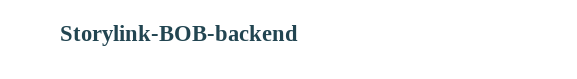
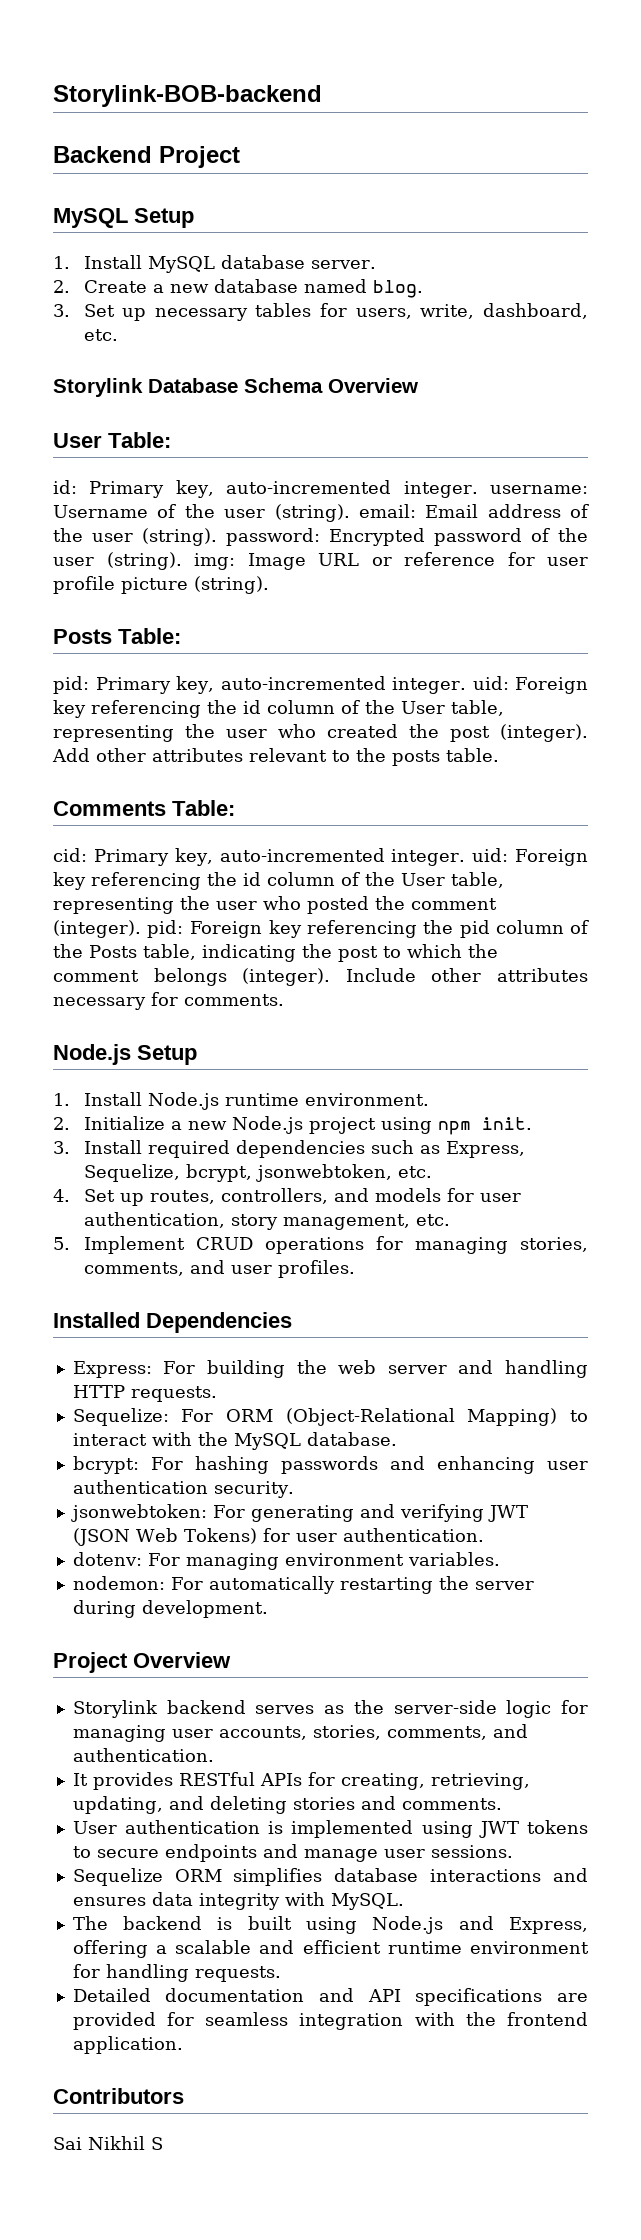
(298, 35) none -> [53,146,240,168] [53,208,194,228] [53,255,376,273] [53,279,423,298] [53,303,588,321] [83,329,118,341] [53,378,418,397] [53,432,171,448] [53,480,588,498] [53,504,589,522] [53,528,588,546] [53,552,588,570] [53,576,269,594] [53,628,181,644] [53,676,589,694] [53,700,504,718] [53,724,588,742] [52,748,499,766] [53,800,235,816] [53,848,589,866] [53,872,504,890] [53,896,497,914] [53,920,589,938] [53,944,498,962] [53,968,588,986] [53,992,284,1010] [53,1044,197,1065] [53,1092,429,1110] [53,1116,532,1135] [53,1140,525,1158] [83,1164,432,1182] [53,1188,521,1206] [83,1212,450,1230] [53,1236,588,1254] [83,1260,355,1278] [53,1312,292,1333] [72,1360,588,1378] [72,1385,217,1402] [72,1408,588,1426] [72,1432,397,1450] [72,1456,588,1474] [72,1480,294,1498] [70,1504,528,1522] [72,1528,484,1546] [72,1552,500,1570] [72,1576,534,1594] [72,1600,268,1618] [53,1652,231,1673] [72,1700,588,1718] [72,1724,528,1742] [72,1748,214,1762] [72,1772,530,1790] [72,1796,502,1814] [72,1820,588,1838] [72,1844,513,1862] [72,1868,589,1886] [72,1892,404,1910] [72,1916,588,1934] [72,1940,589,1958] [72,1964,281,1982] [72,1988,588,2006] [72,2012,588,2030] [72,2036,183,2054] [53,2088,184,2104] [53,2136,163,2150] // Backend Project // MySQL Setup // 1. Install MySQL database server. // 2. Create a new database named blog. // 3. Set up necessary tables for users, write, dashboard, etc. // Storylink Database Schema Overview // User Table: // id: Primary key, auto-incremented integer. username: Username of the user (string). email: Email address of the user (string). password: Encrypted password of the user (string). img: Image URL or reference for user profile picture (string). // Posts Table: // pid: Primary key, auto-incremented integer. uid: Foreign key referencing the id column of the User table, representing the user who created the post (integer). Add other attributes relevant to the posts table. // Comments Table: // cid: Primary key, auto-incremented integer. uid: Foreign key referencing the id column of the User table, representing the user who posted the comment (integer). pid: Foreign key referencing the pid column of the Posts table, indicating the post to which the comment belongs (integer). Include other attributes necessary for comments. // Node.js Setup // 1. Install Node.js runtime environment. // 2. Initialize a new Node.js project using npm init. // 3. Install required dependencies such as Express, Sequelize, bcrypt, jsonwebtoken, etc. // 4. Set up routes, controllers, and models for user authentication, story management, etc. // 5. Implement CRUD operations for managing stories, comments, and user profiles. // Installed Dependencies // Express: For building the web server and handling HTTP requests. // Sequelize: For ORM (Object-Relational Mapping) to interact with the MySQL database. // bcrypt: For hashing passwords and enhancing user authentication security. // jsonwebtoken: For generating and verifying JWT (JSON Web Tokens) for user authentication. // dotenv: For managing environment variables. // nodemon: For automatically restarting the server during development. // Project Overview // Storylink backend serves as the server-side logic for managing user accounts, stories, comments, and authentication. // It provides RESTful APIs for creating, retrieving, updating, and deleting stories and comments. // User authentication is implemented using JWT tokens to secure endpoints and manage user sessions. // Sequelize ORM simplifies database interactions and ensures data integrity with MySQL. // The backend is built using Node.js and Express, offering a scalable and efficient runtime environment for handling requests. // Detailed documentation and API specifications are provided for seamless integration with the frontend application. // Contributors // Sai Nikhil S

